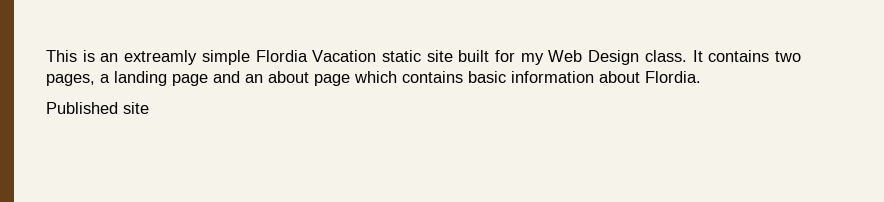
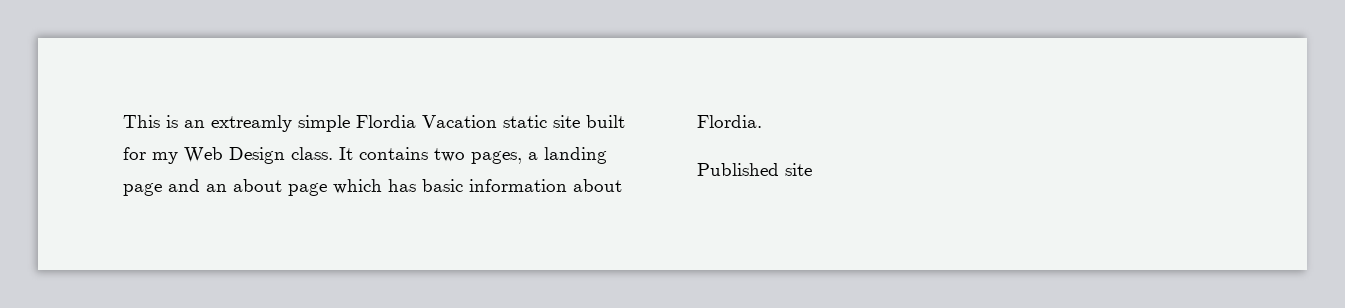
[402,71,463,83] contains -> [388,179,416,192] has

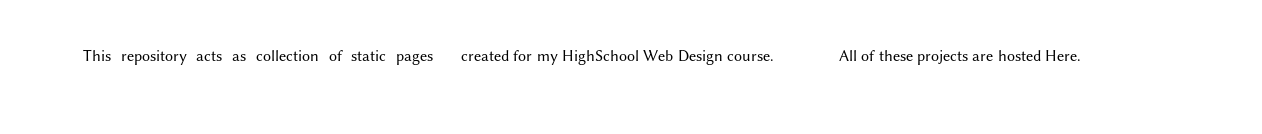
[166,115,625,132] is an extreamly simple Flordia Vacation static site built -> [120,50,509,65] repository acts as collection of static pages created
(178, 158) none -> [561,50,639,65] HighSchool
[291,147,607,164] [123,179,622,196] [697,115,762,128] [697,163,812,176] class. It contains two pages, a landing page and an about page which has basic information about Flordia. // Published site -> [726,54,774,61] [839,50,1081,65] course. // All of these projects are hosted Here.

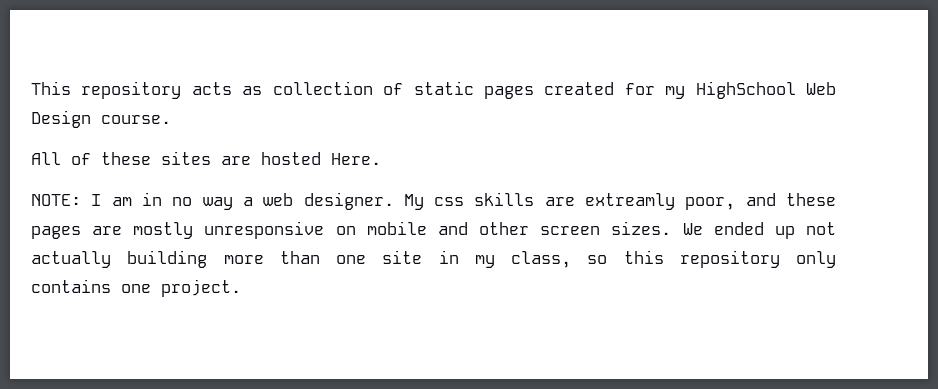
[916,50,968,65] projects -> [161,151,211,165] sites
(1081, 55) none -> [31,192,836,210] [31,221,836,239] [31,250,836,268] [31,279,241,297] // NOTE: I am in no way a web designer. My css skills are extreamly poor, and these pages are mostly unresponsive on mobile and other screen sizes. We ended up not actually building more than one site in my class, so this repository only contains one project.

